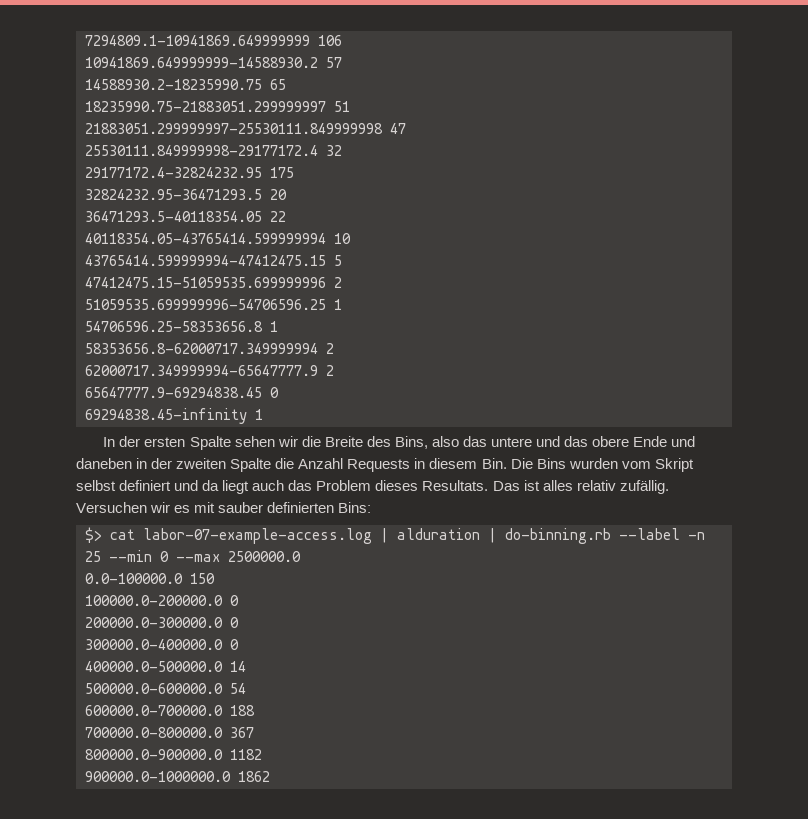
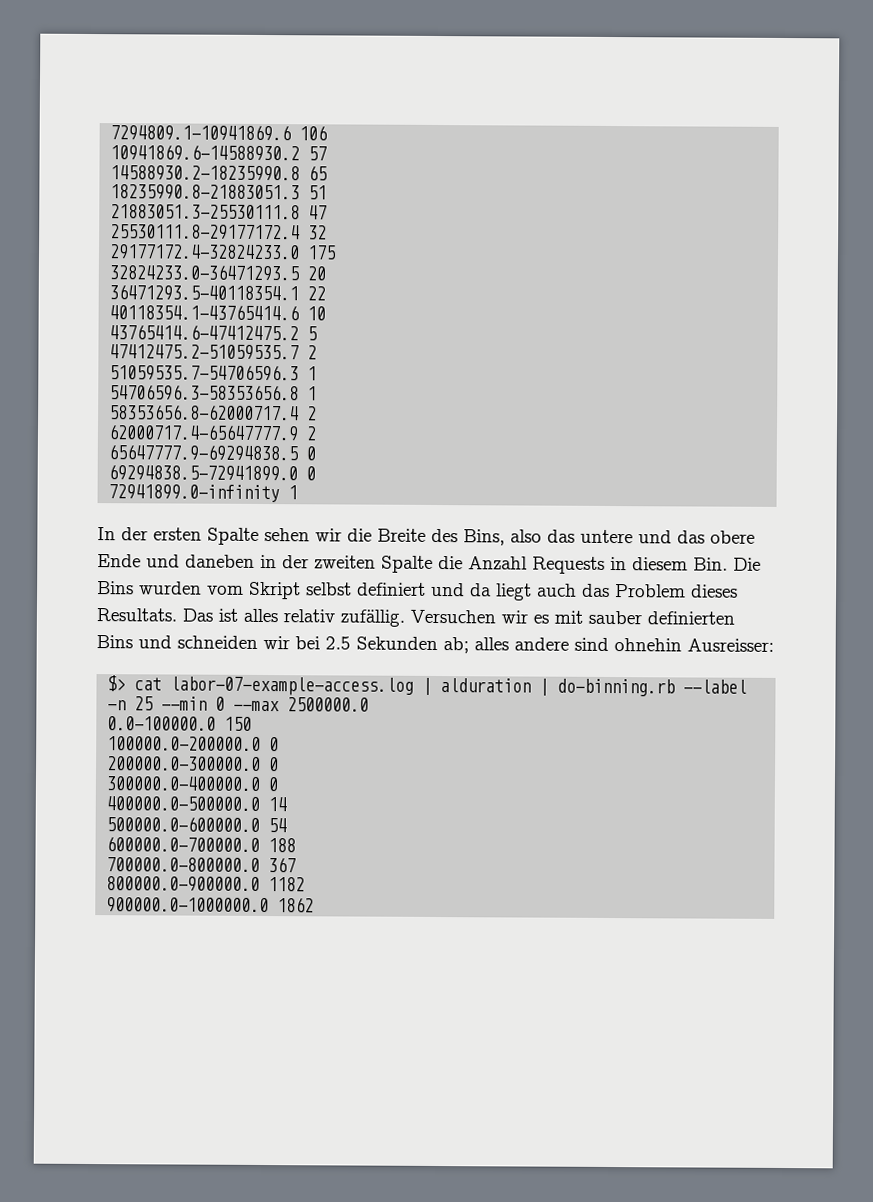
[85,35,310,46] 7294809.1-10941869.649999999 -> [110,124,292,142] 7294809.1-10941869.6
[85,57,318,68] 10941869.649999999-14588930.2 -> [110,144,301,162] 10941869.6-14588930.2
[85,79,262,90] 14588930.2-18235990.75 -> [110,165,301,182] 14588930.2-18235990.8
[85,101,326,112] 18235990.75-21883051.299999997 -> [110,184,301,201] 18235990.8-21883051.3
[85,123,383,134] 21883051.299999997-25530111.849999998 -> [110,204,301,220] 21883051.3-25530111.8
[85,145,318,156] 25530111.849999998-29177172.4 -> [110,224,301,241] 25530111.8-29177172.4
[85,167,262,178] 29177172.4-32824232.95 -> [109,244,301,261] 29177172.4-32824233.0
[85,189,262,200] 32824232.95-36471293.5 -> [109,264,300,282] 32824233.0-36471293.5
[85,211,262,222] 36471293.5-40118354.05 -> [109,284,300,302] 36471293.5-40118354.1
[85,233,326,244] 40118354.05-43765414.599999994 -> [109,304,300,321] 40118354.1-43765414.6
[85,255,326,266] 43765414.599999994-47412475.15 -> [109,324,300,341] 43765414.6-47412475.2
[85,277,342,288] [85,299,342,310] [85,321,278,332] [85,343,334,354] [85,365,334,376] [85,387,279,398] [85,408,247,424] 47412475.15-51059535.699999996 2 // 51059535.699999996-54706596.25 1 // 54706596.25-58353656.8 1 // 58353656.8-62000717.349999994 2 // 62000717.349999994-65647777.9 2 // 65647777.9-69294838.45 0 // 69294838.45-infinity -> [109,344,318,361] [109,364,318,382] [109,384,318,402] [109,404,318,421] [108,424,318,442] [108,444,317,462] [108,464,317,482] [108,484,281,503] 47412475.2-51059535.7 2 // 51059535.7-54706596.3 1 // 54706596.3-58353656.8 1 // 58353656.8-62000717.4 2 // 62000717.4-65647777.9 2 // 65647777.9-69294838.5 0 // 69294838.5-72941899.0 0 // 72941899.0-infinity
[338,502,372,513] Bins: -> [96,635,774,654] Bins und schneiden wir bei 2.5 Sekunden ab; alles andere sind ohnehin Ausreisser:

